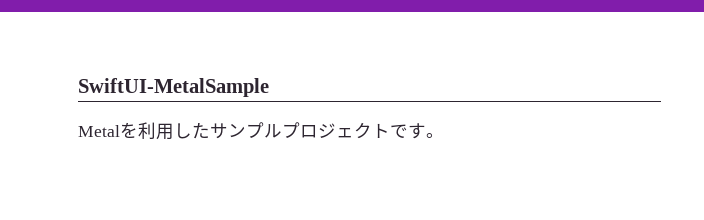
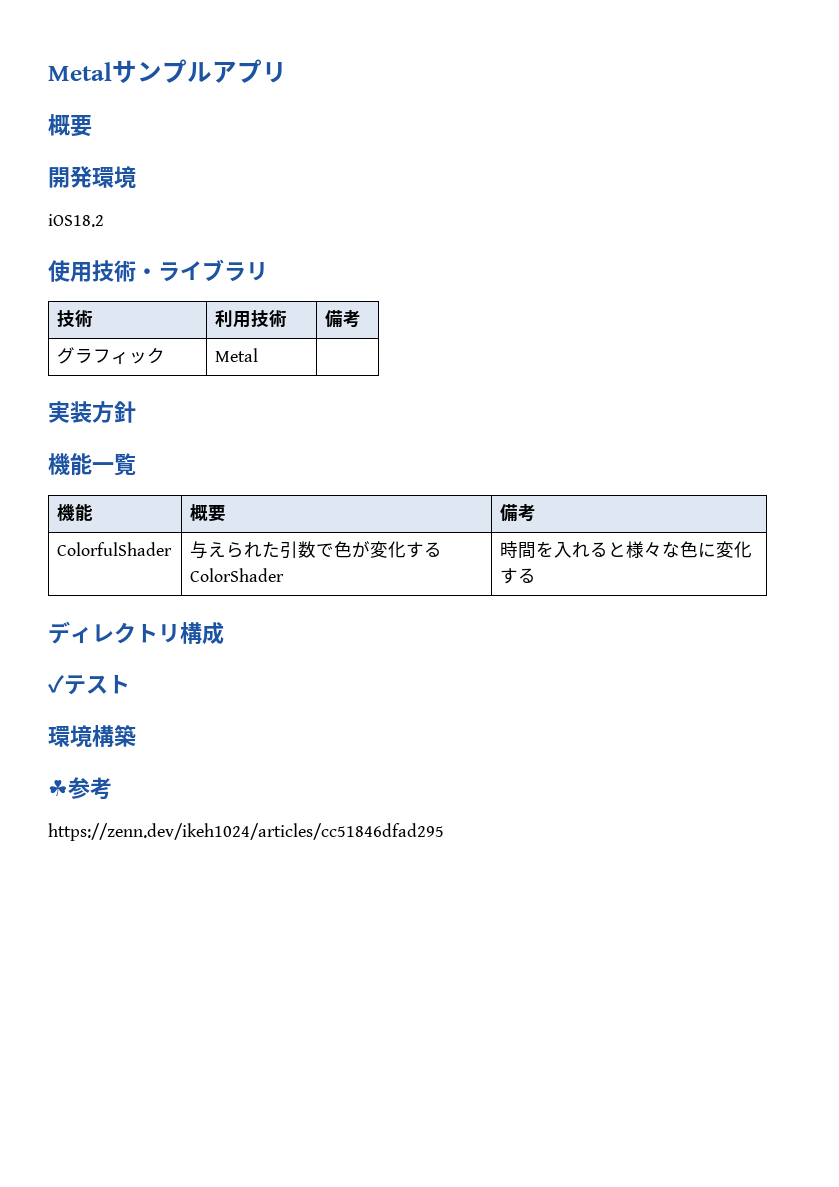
[78,78,269,97] [78,122,444,140] SwiftUI-MetalSample // Metalを利用したサンプルプロジェクトです。 -> [48,59,287,84] [48,114,92,137] [48,166,136,188] [48,214,104,227] [48,259,268,282] [57,309,94,327] [215,309,288,328] [325,310,362,328] [57,347,166,364] [215,348,259,362] [48,401,136,423] [48,453,136,476] [57,503,94,521] [190,504,227,522] [500,504,537,522] [57,542,173,556] [190,541,443,559] [190,568,285,582] [500,541,753,559] [500,568,537,584] [48,621,224,645] [48,675,130,695] [48,725,136,747] [48,777,112,800] [48,823,444,841] Metalサンプルアプリ // 概要 // 開発環境 // iOS18.2 // 使用技術・ライブラリ // 技術 | 利用技術 | 備考 // グラフィック | Metal | // 実装方針 // 機能一覧 // 機能 | 概要 | 備考 // ColorfulShader | 与えられた引数で色が変化するColorShader | 時間を入れると様々な色に変化する // ディレクトリ構成 // ✓テスト // 環境構築 // ☘参考 // https://zenn.dev/ikeh1024/articles/cc51846dfad295

